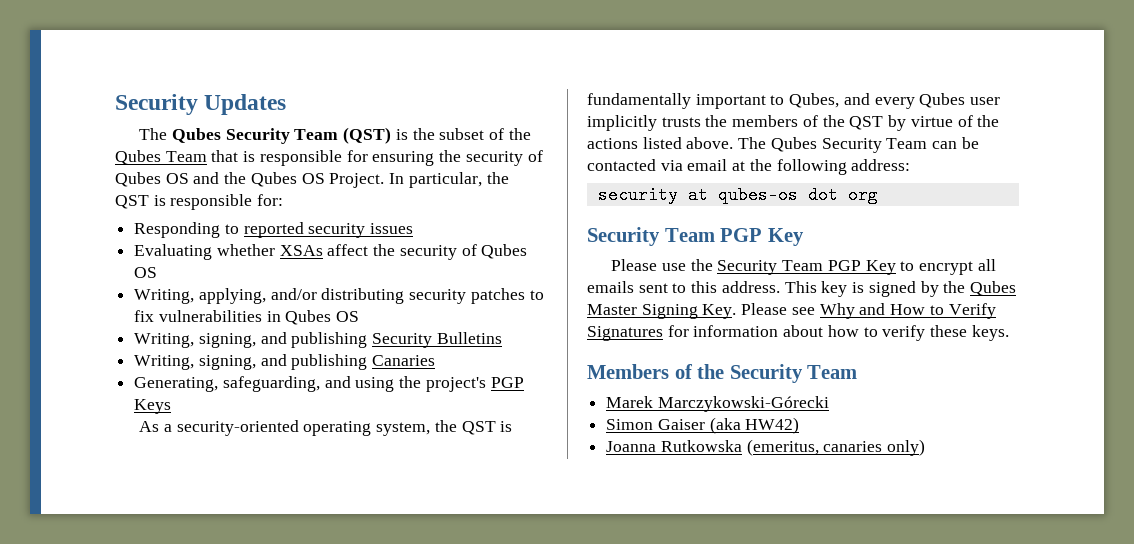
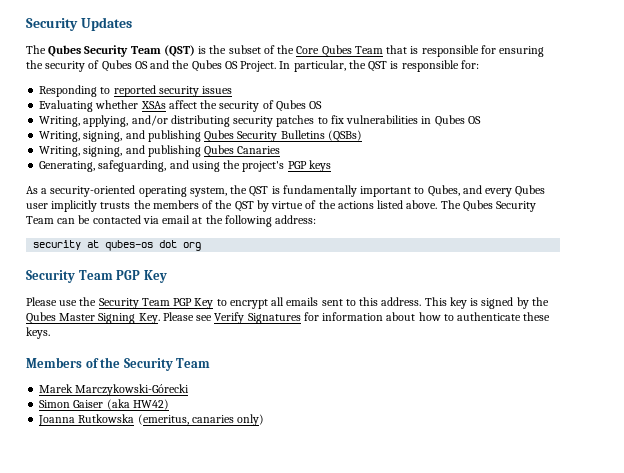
(531, 134) none -> [296,46,320,54] Core
(368, 340) none -> [204,130,235,142] Qubes
[134,354,368,370] // Writing, signing, and publishing -> [327,130,362,142] [39,145,235,157] (QSBs) // Writing, signing, and publishing Qubes
[134,399,172,414] Keys -> [308,160,331,172] keys
[819,303,944,319] Why and How to -> (213, 318) none
[882,325,926,341] verify -> [457,312,522,321] authenticate

